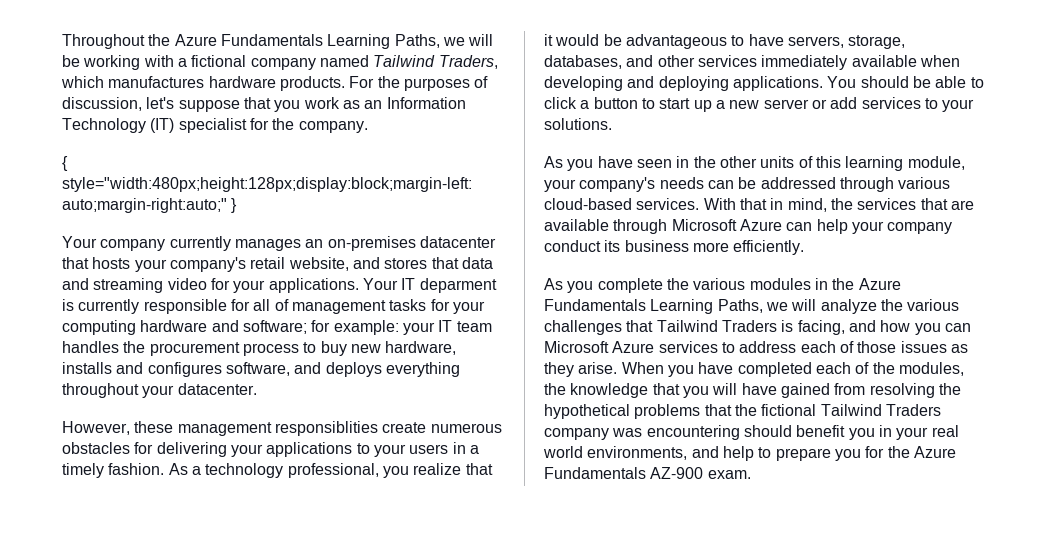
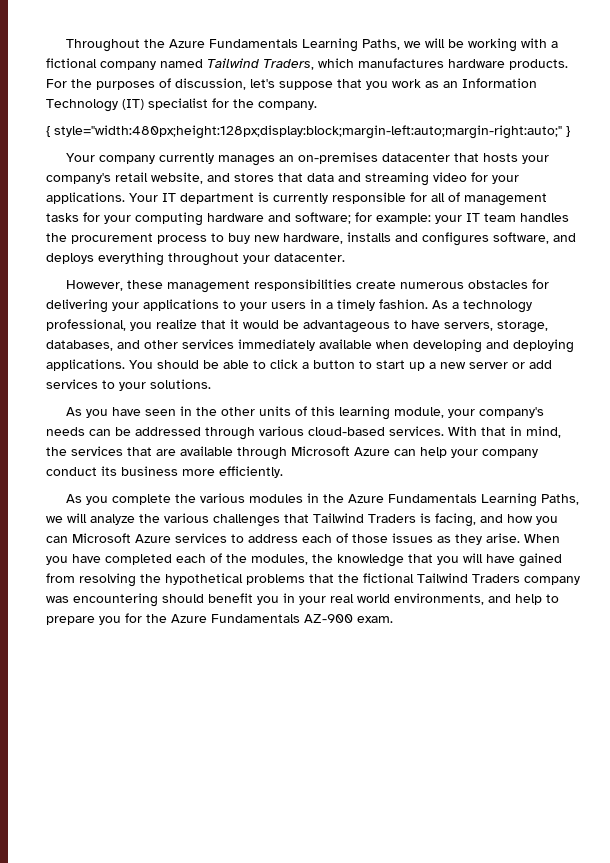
[419,278,497,293] deparment -> [180,193,254,204] department
[274,421,378,436] responsiblities -> [254,279,353,291] responsibilities

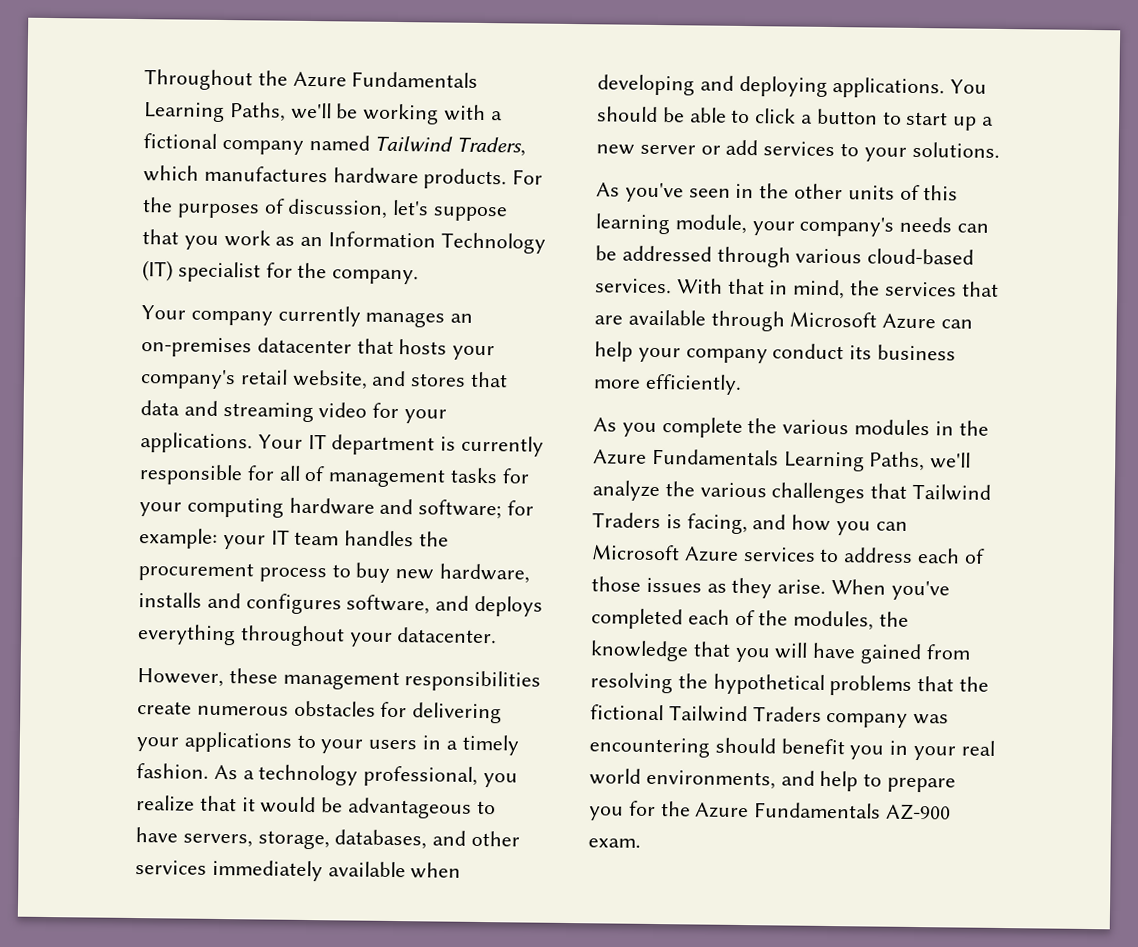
[404,38,446,48] we will -> [290,102,332,120] we'll
[46,125,570,139] // { style="width:480px;height:128px;display:block;margin-left:auto;margin-right:auto;" } -> (420, 277) none
[86,407,142,418] you have -> [624,182,684,203] you've
[46,513,87,523] we will -> [930,452,972,469] we'll
[46,554,101,565] you have -> [890,580,950,601] you've

